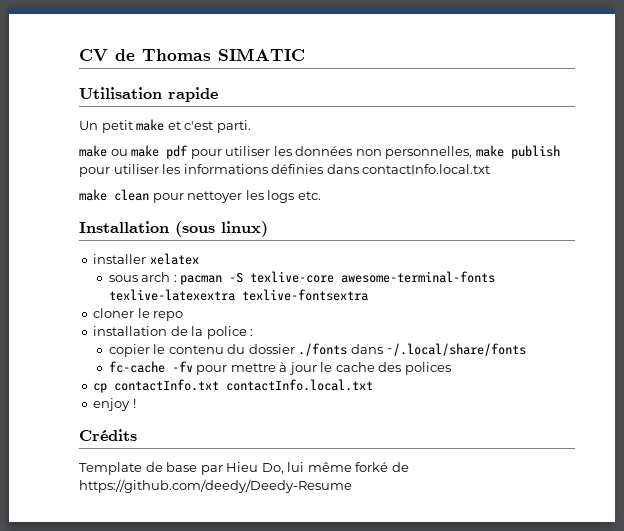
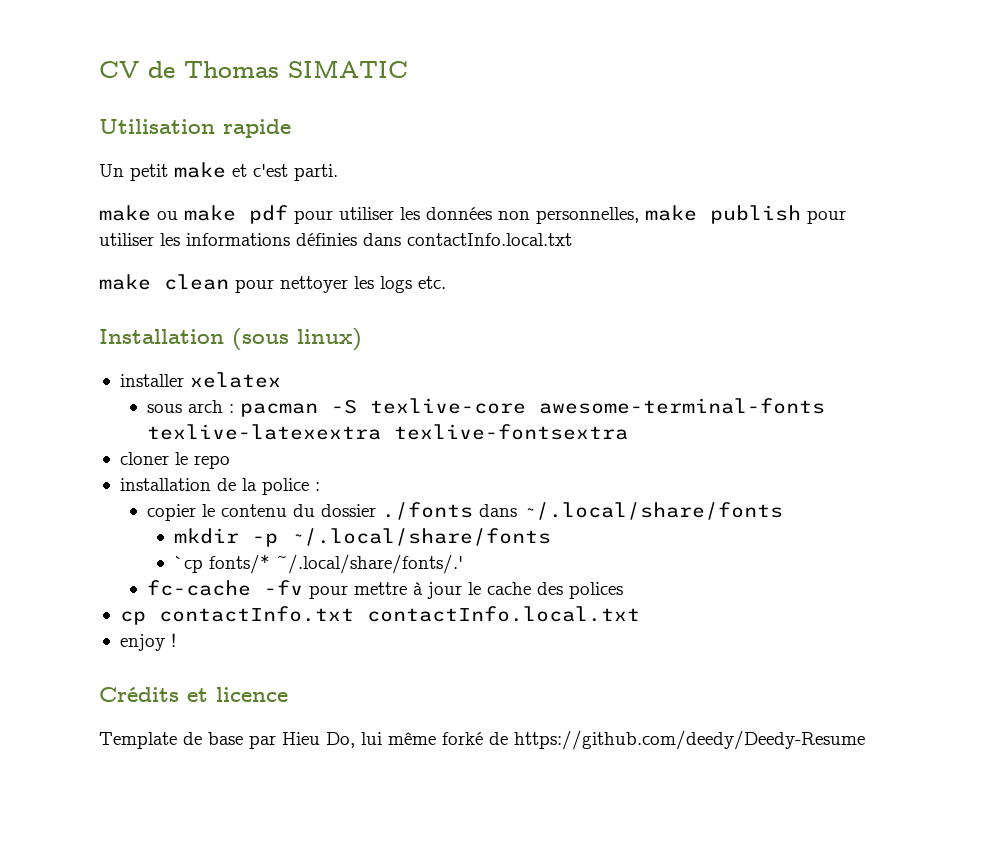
(527, 349) none -> [174,528,552,547] [174,554,464,574] // mkdir -p ~/.local/share/fonts // `cp fonts/* ~/.local/share/fonts/.'
(137, 435) none -> [187,687,288,702] et licence

